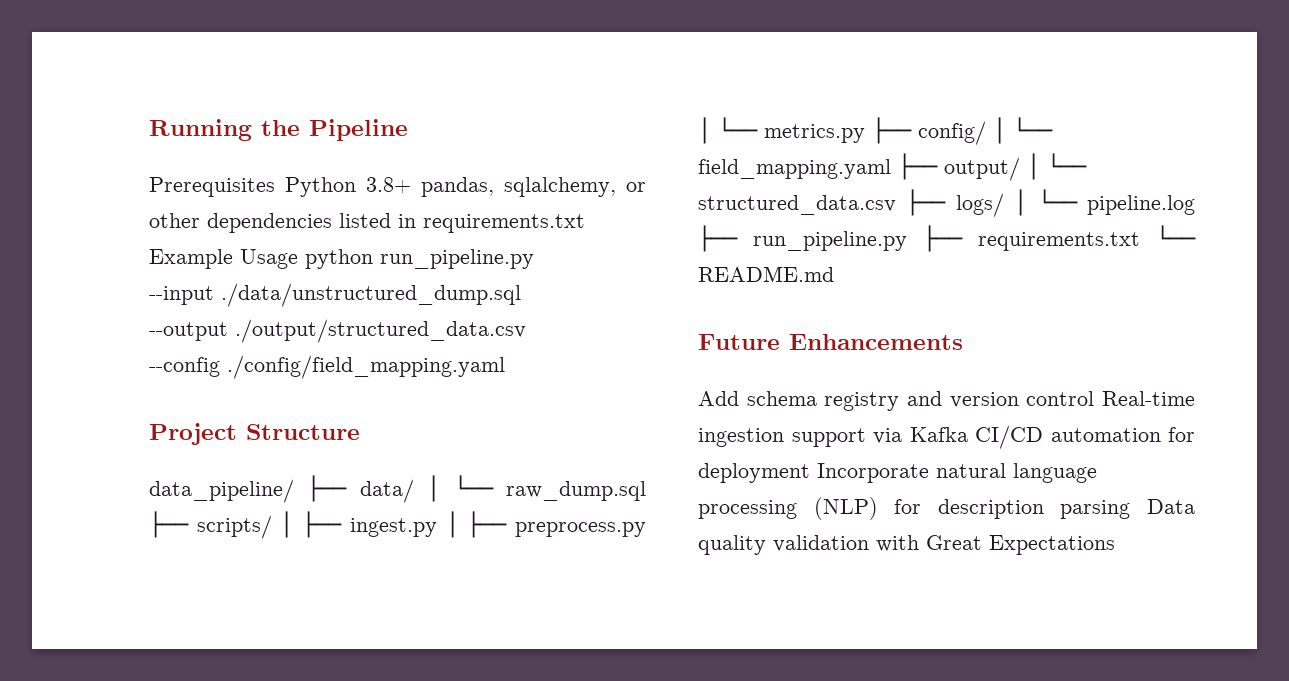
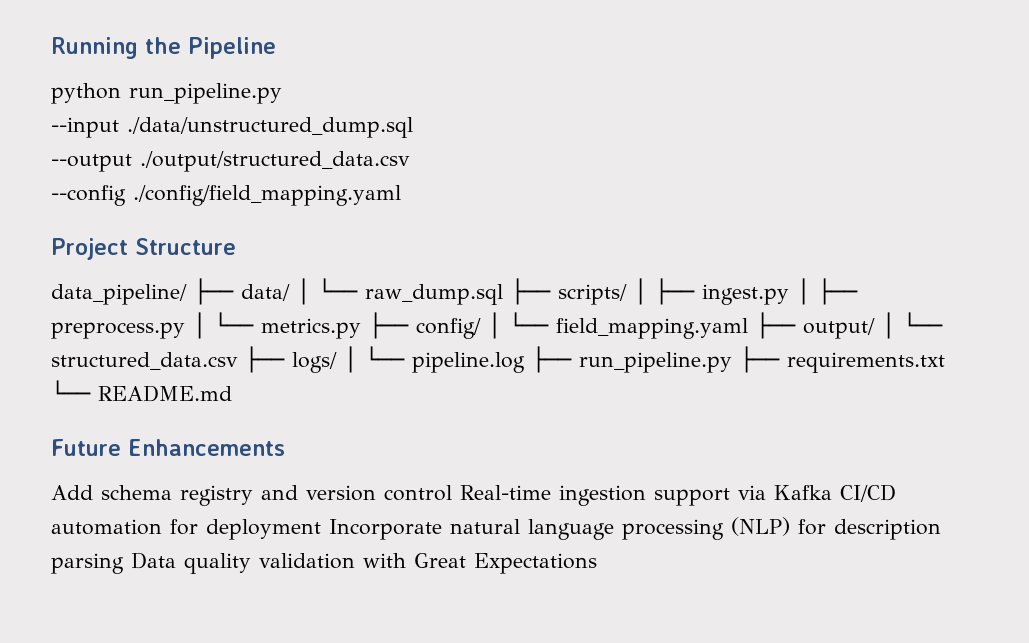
[149,177,646,197] [149,213,585,233] [149,249,298,269] Prerequisites Python 3.8+ pandas, sqlalchemy, or other dependencies listed in requirements.txt Example Usage -> (276, 48) none

